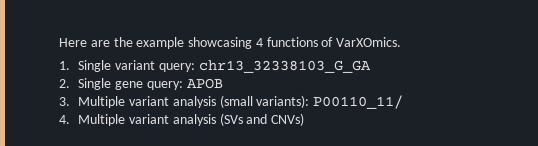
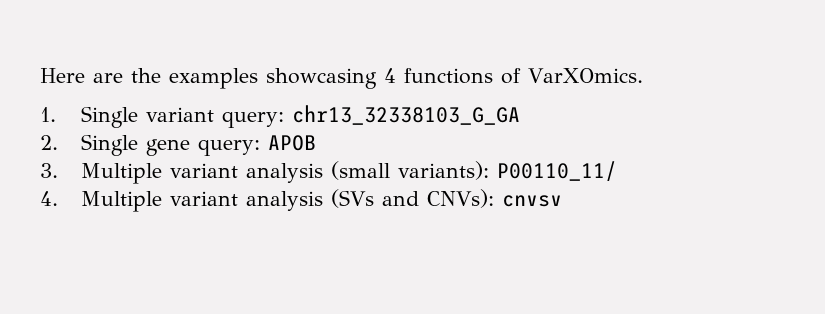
[136,37,185,49] example -> [169,68,258,89] examples
[271,113,305,126] CNVs) -> [427,189,563,208] CNVs): cnvsv

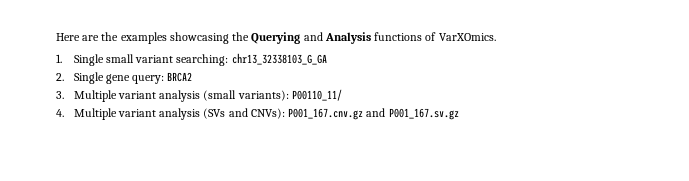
[384,68,396,83] 4 -> [232,32,371,44] the Querying and Analysis
[146,107,285,128] variant query: -> [105,54,229,66] small variant searching:
[268,135,317,151] APOB -> [167,72,193,82] BRCA2
[502,195,563,207] cnvsv -> [288,108,459,120] P001_167.cnv.gz and P001_167.sv.gz

